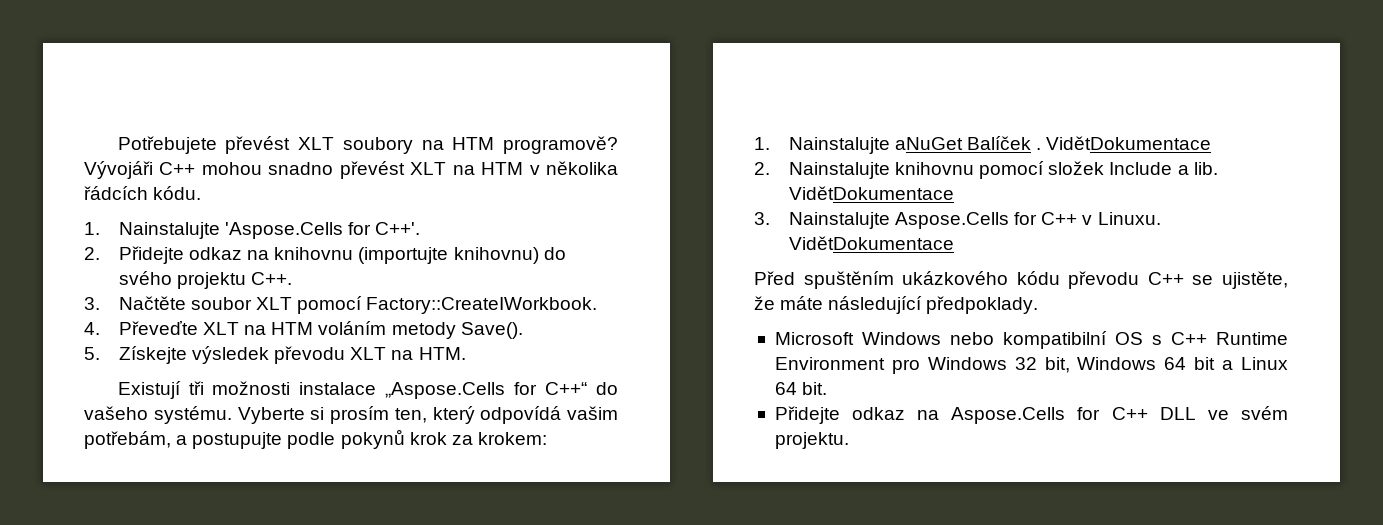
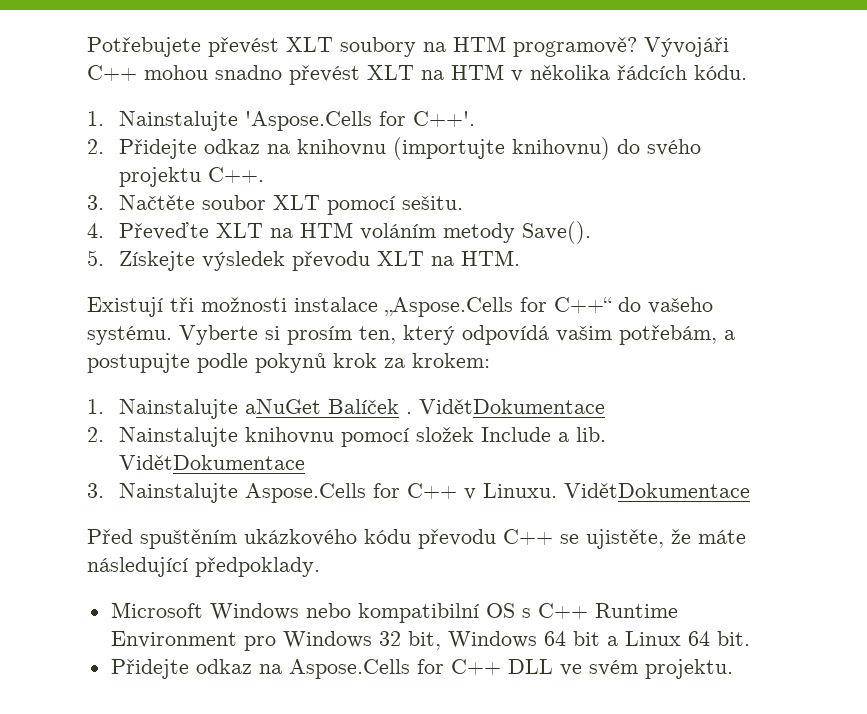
[366,297,598,314] Factory::CreateIWorkbook. -> [401,195,463,210] sešitu.

